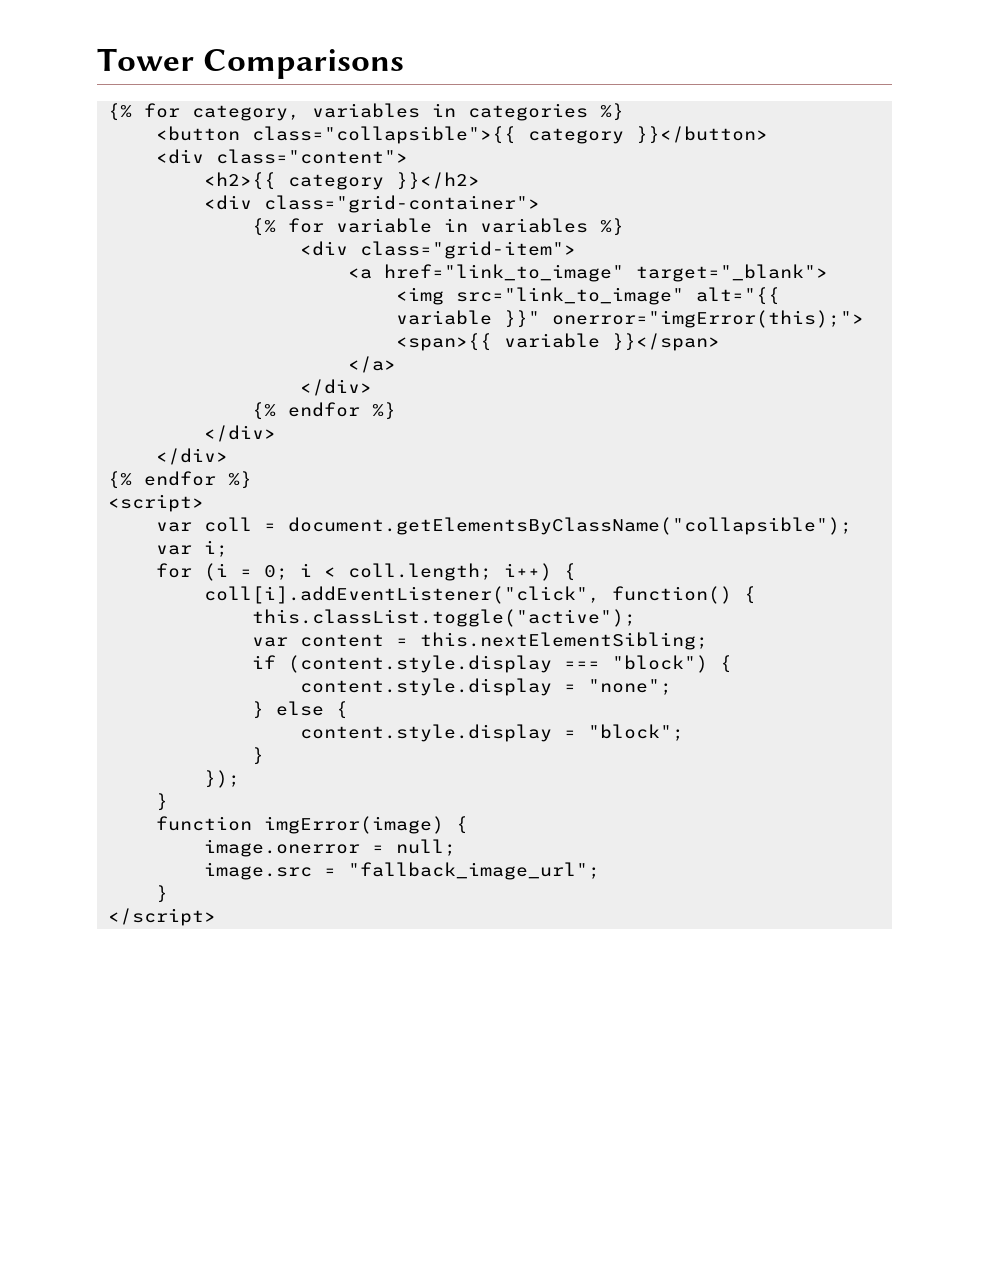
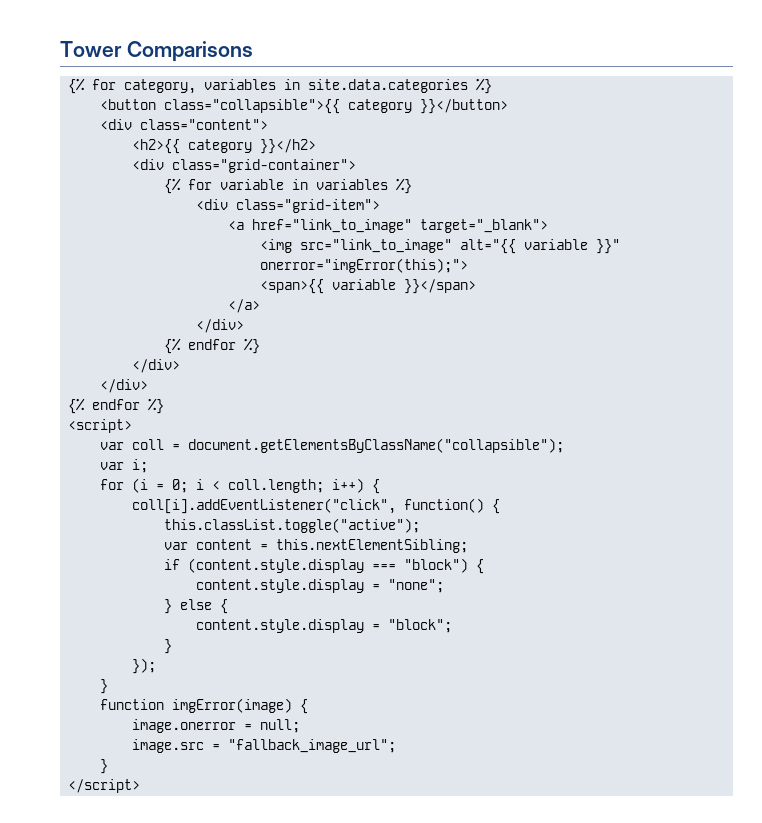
[468,103,589,121] categories -> [308,79,469,93] site.data.categories

